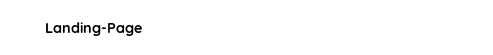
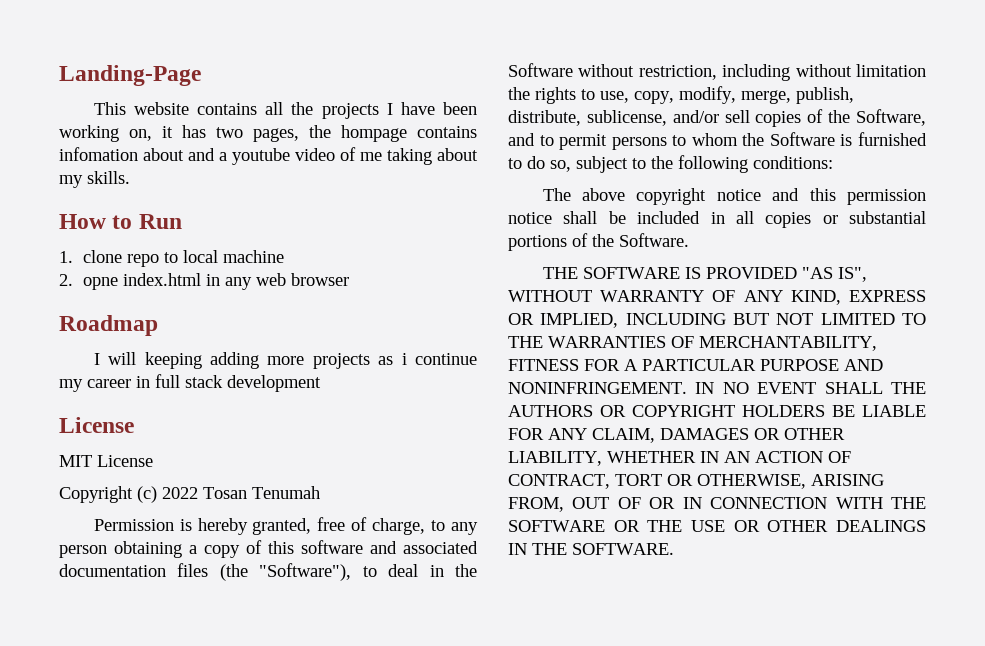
(142, 29) none -> [93,102,477,119] [59,125,477,142] [59,147,478,165] [59,171,130,188] [59,214,182,229] [59,250,285,267] [59,273,350,290] [59,315,158,336] [93,352,477,369] [59,374,321,392] [59,417,134,433] [59,455,153,467] [59,486,320,503] [93,517,478,535] [59,540,478,558] [59,563,478,581] [508,63,926,81] [508,86,854,104] [508,109,926,127] [508,132,927,150] [508,155,833,173] [542,188,926,205] [508,211,926,228] [508,233,689,251] [542,267,867,282] [508,290,926,305] [508,313,926,328] [508,336,877,351] [508,359,883,371] [508,382,926,394] [508,405,926,417] [508,428,845,443] [508,451,851,466] [508,474,884,489] [508,497,926,512] [508,520,926,532] [508,543,674,555] // This website contains all the projects I have been working on, it has two pages, the hompage contains infomation about and a youtube video of me taking about my skills. // How to Run // 1. clone repo to local machine // 2. opne index.html in any web browser // Roadmap // I will keeping adding more projects as i continue my career in full stack development // License // MIT License // Copyright (c) 2022 Tosan Tenumah // Permission is hereby granted, free of charge, to any person obtaining a copy of this software and associated documentation files (the "Software"), to deal in the Software without restriction, including without limitation the rights to use, copy, modify, merge, publish, distribute, sublicense, and/or sell copies of the Software, and to permit persons to whom the Software is furnished to do so, subject to the following conditions: // The above copyright notice and this permission notice shall be included in all copies or substantial portions of the Software. // THE SOFTWARE IS PROVIDED "AS IS", WITHOUT WARRANTY OF ANY KIND, EXPRESS OR IMPLIED, INCLUDING BUT NOT LIMITED TO THE WARRANTIES OF MERCHANTABILITY, FITNESS FOR A PARTICULAR PURPOSE AND NONINFRINGEMENT. IN NO EVENT SHALL THE AUTHORS OR COPYRIGHT HOLDERS BE LIABLE FOR ANY CLAIM, DAMAGES OR OTHER LIABILITY, WHETHER IN AN ACTION OF CONTRACT, TORT OR OTHERWISE, ARISING FROM, OUT OF OR IN CONNECTION WITH THE SOFTWARE OR THE USE OR OTHER DEALINGS IN THE SOFTWARE.

